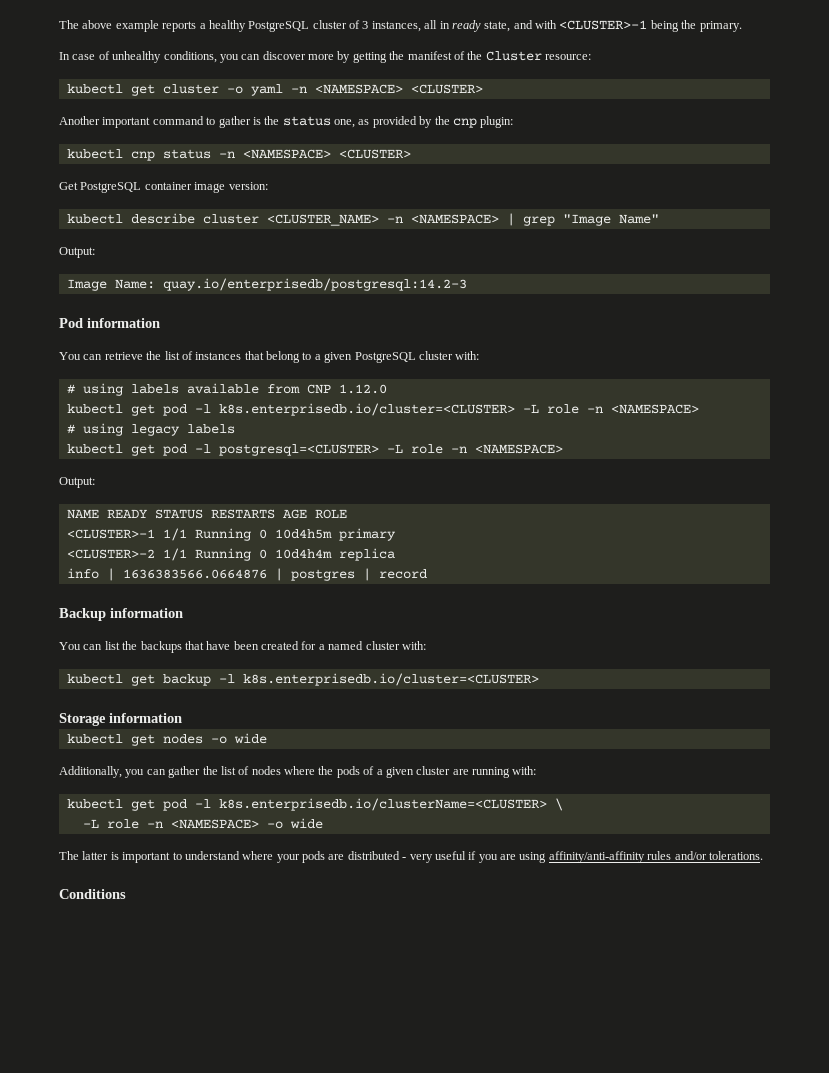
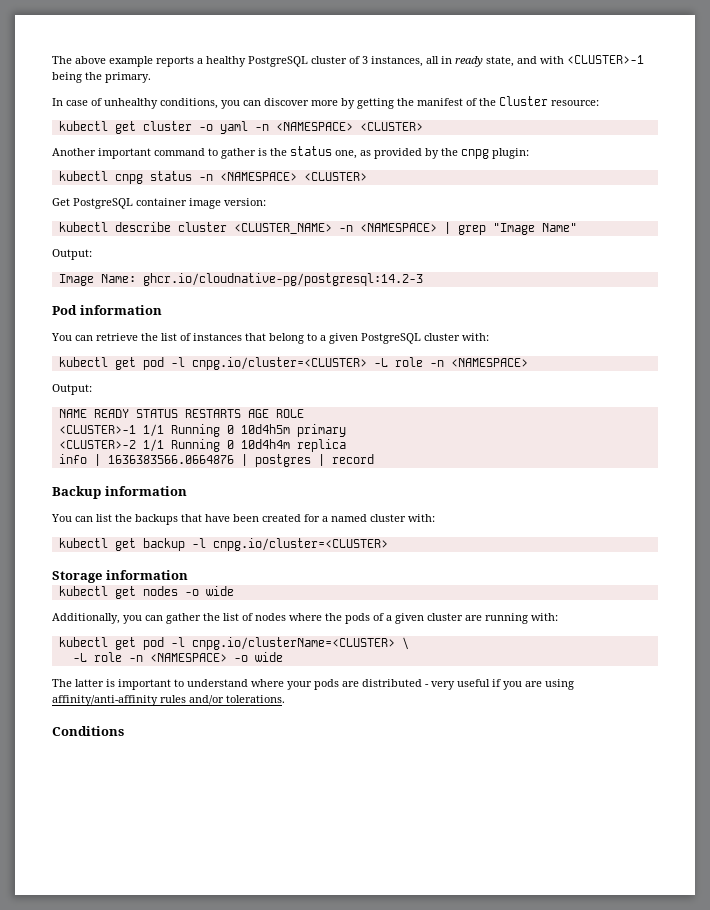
[452,118,477,128] cnp -> [461,149,489,159] cnpg
[130,151,155,161] cnp -> [114,174,143,184] cnpg
[162,278,467,291] quay.io/enterprisedb/postgresql:14.2-3 -> [142,273,423,286] ghcr.io/cloudnative-pg/postgresql:14.2-3
[66,383,387,396] [66,403,699,416] [66,423,235,436] [66,444,379,456] # using labels available from CNP 1.12.0 // kubectl get pod -l k8s.enterprisedb.io/cluster=<CLUSTER> -L role -n <NAMESPACE> // # using legacy labels // kubectl get pod -l postgresql=<CLUSTER> -> [58,357,367,370] kubectl get pod -l cnpg.io/cluster=<CLUSTER>
[242,673,539,686] k8s.enterprisedb.io/cluster=<CLUSTER> -> [212,538,388,551] cnpg.io/cluster=<CLUSTER>
[218,798,547,811] k8s.enterprisedb.io/clusterName=<CLUSTER> -> [191,637,395,650] cnpg.io/clusterName=<CLUSTER>

